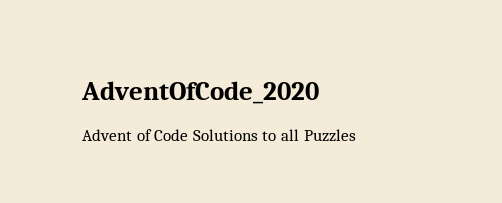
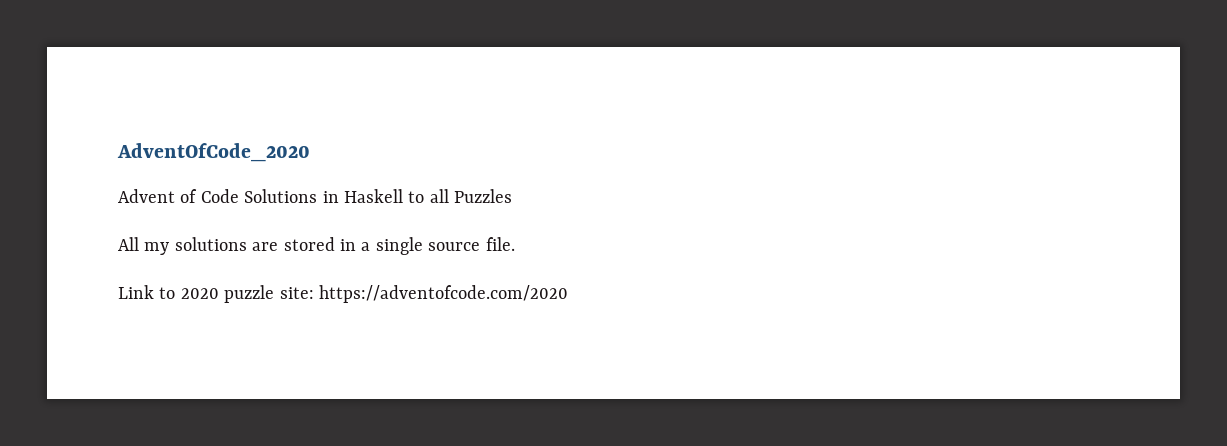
(258, 135) none -> [322,189,403,203] in Haskell
(356, 135) none -> [118,237,515,255] [118,285,568,303] // All my solutions are stored in a single source file. // Link to 2020 puzzle site: https://adventofcode.com/2020

